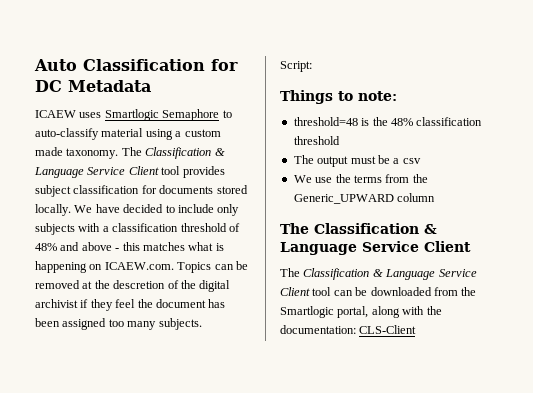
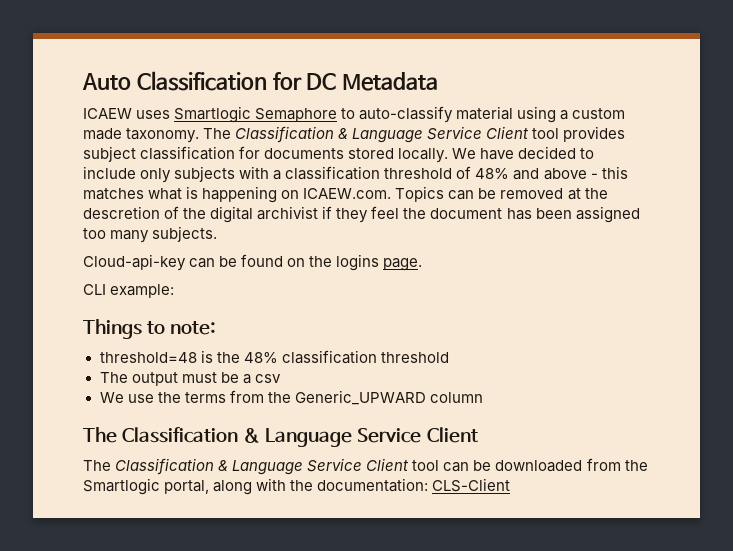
[280,61,312,72] Script: -> [83,254,423,271] [83,284,175,298] Cloud-api-key can be found on the logins page. // CLI example:

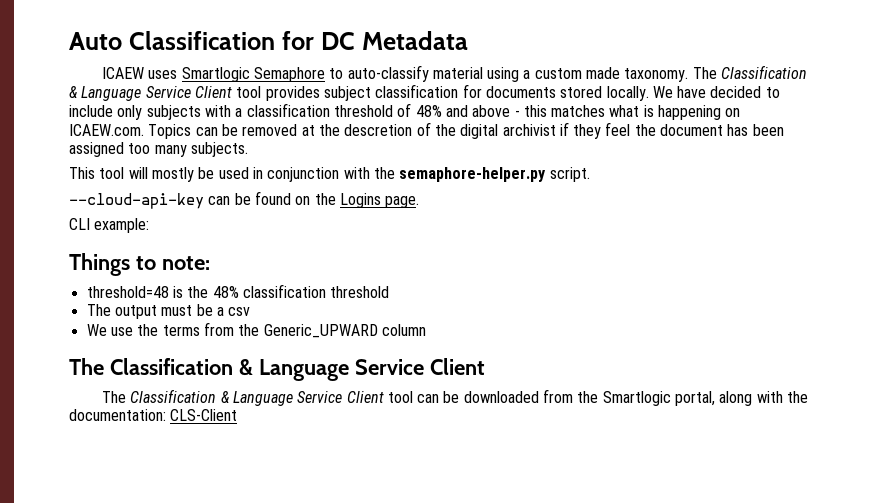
[83,254,186,271] Cloud-api-key -> [69,167,590,182] [69,193,204,209] This tool will mostly be used in conjunction with the semaphore-helper.py script. // --cloud-api-key
[336,254,380,271] logins -> [339,193,381,208] Logins

